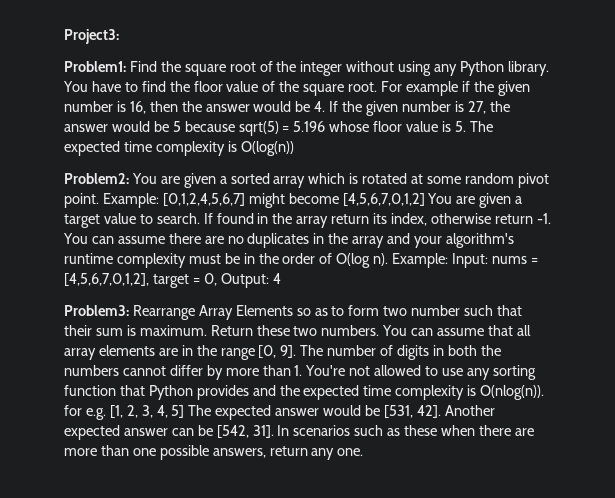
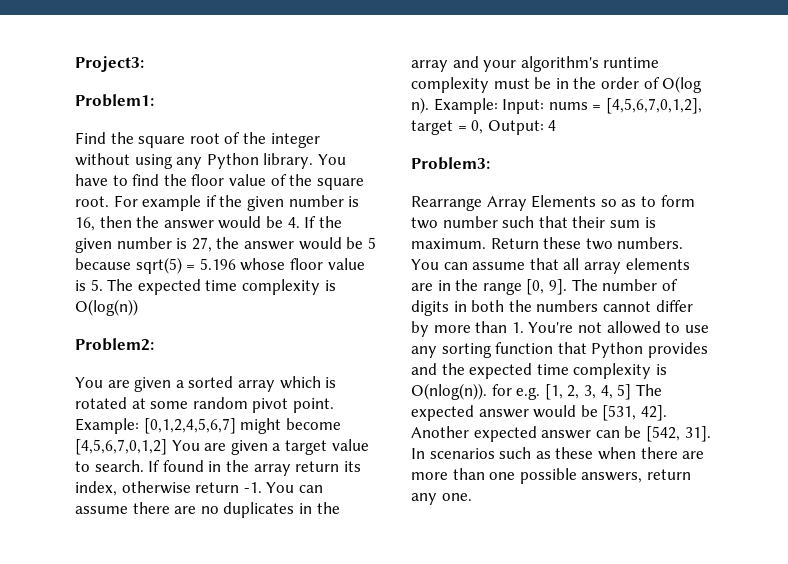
(126, 66) none -> (154, 100) //
(129, 178) none -> (154, 344) //
(129, 310) none -> (490, 163) //

